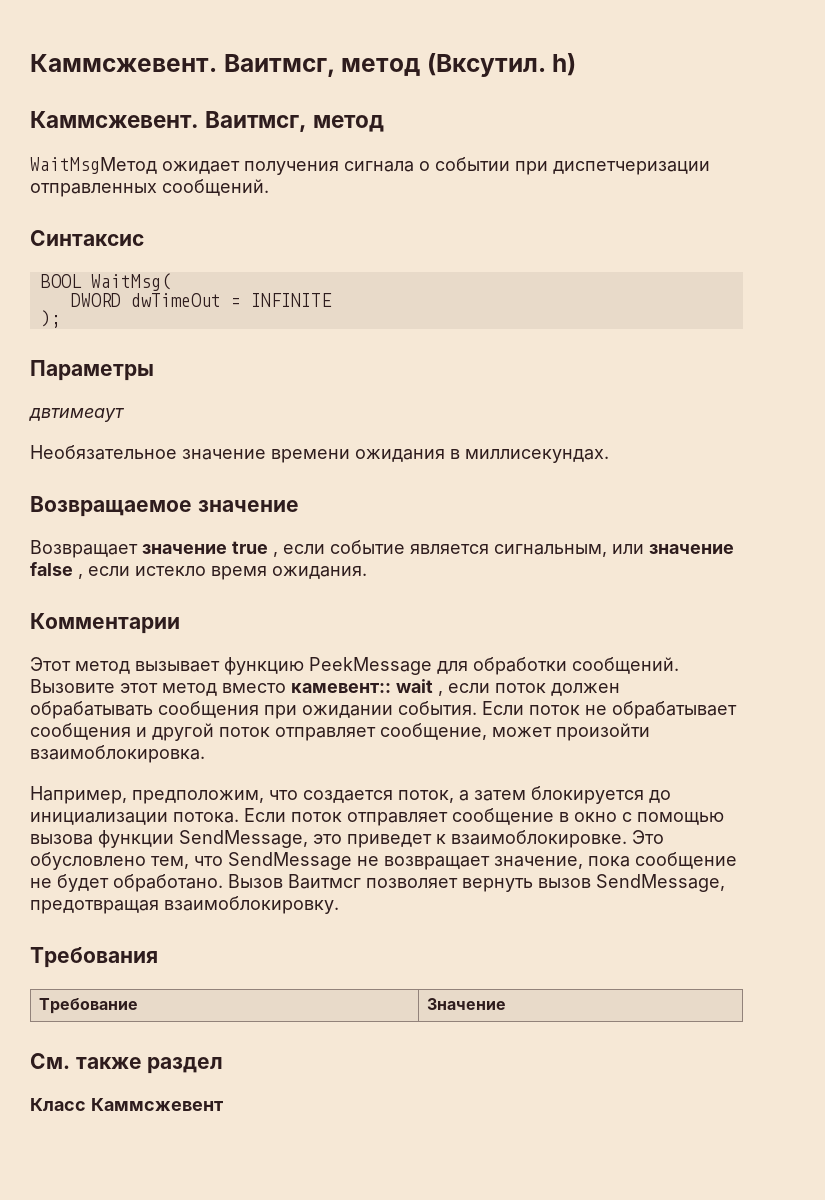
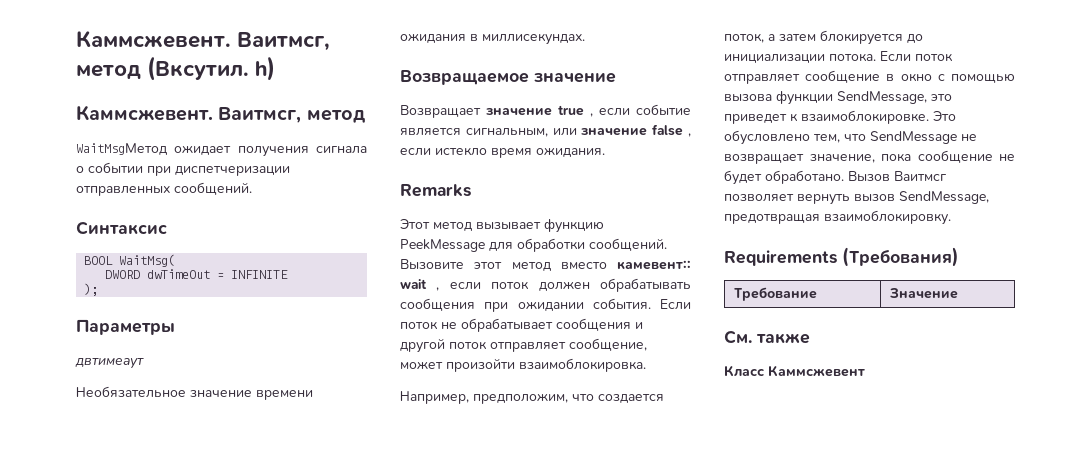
[30,613,180,634] Комментарии -> [400,184,471,197] Remarks
[30,947,158,968] Требования -> [724,247,959,267] Requirements (Требования)
[147,1057,224,1074] раздел -> (810, 338) none

